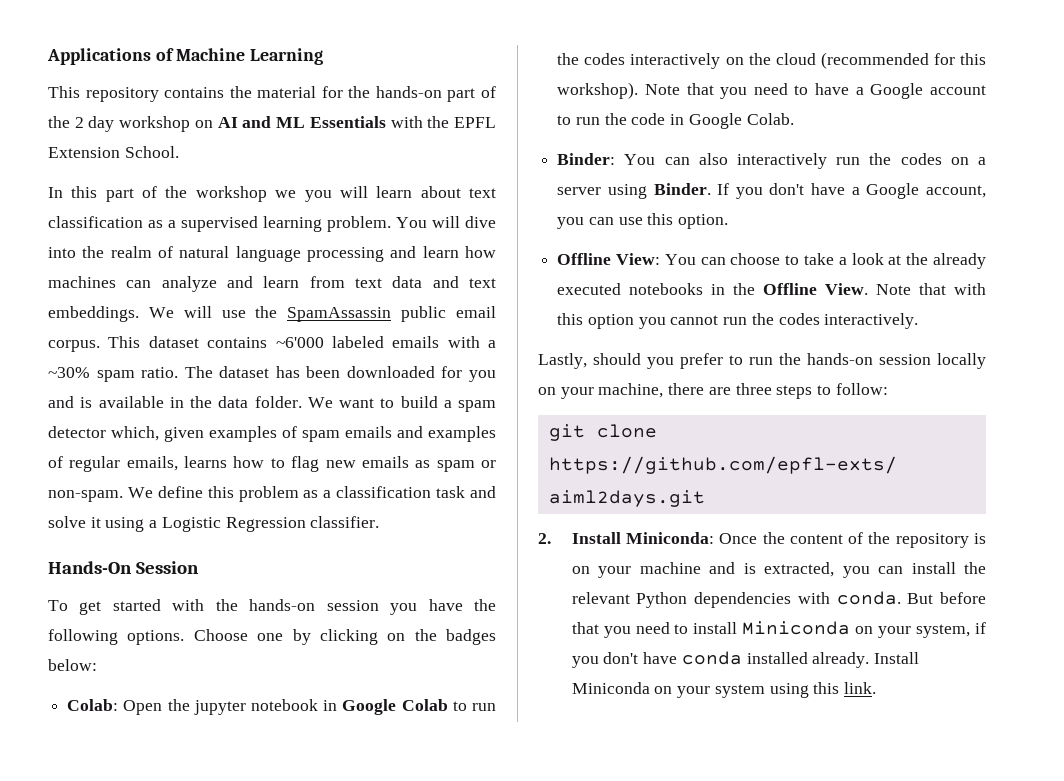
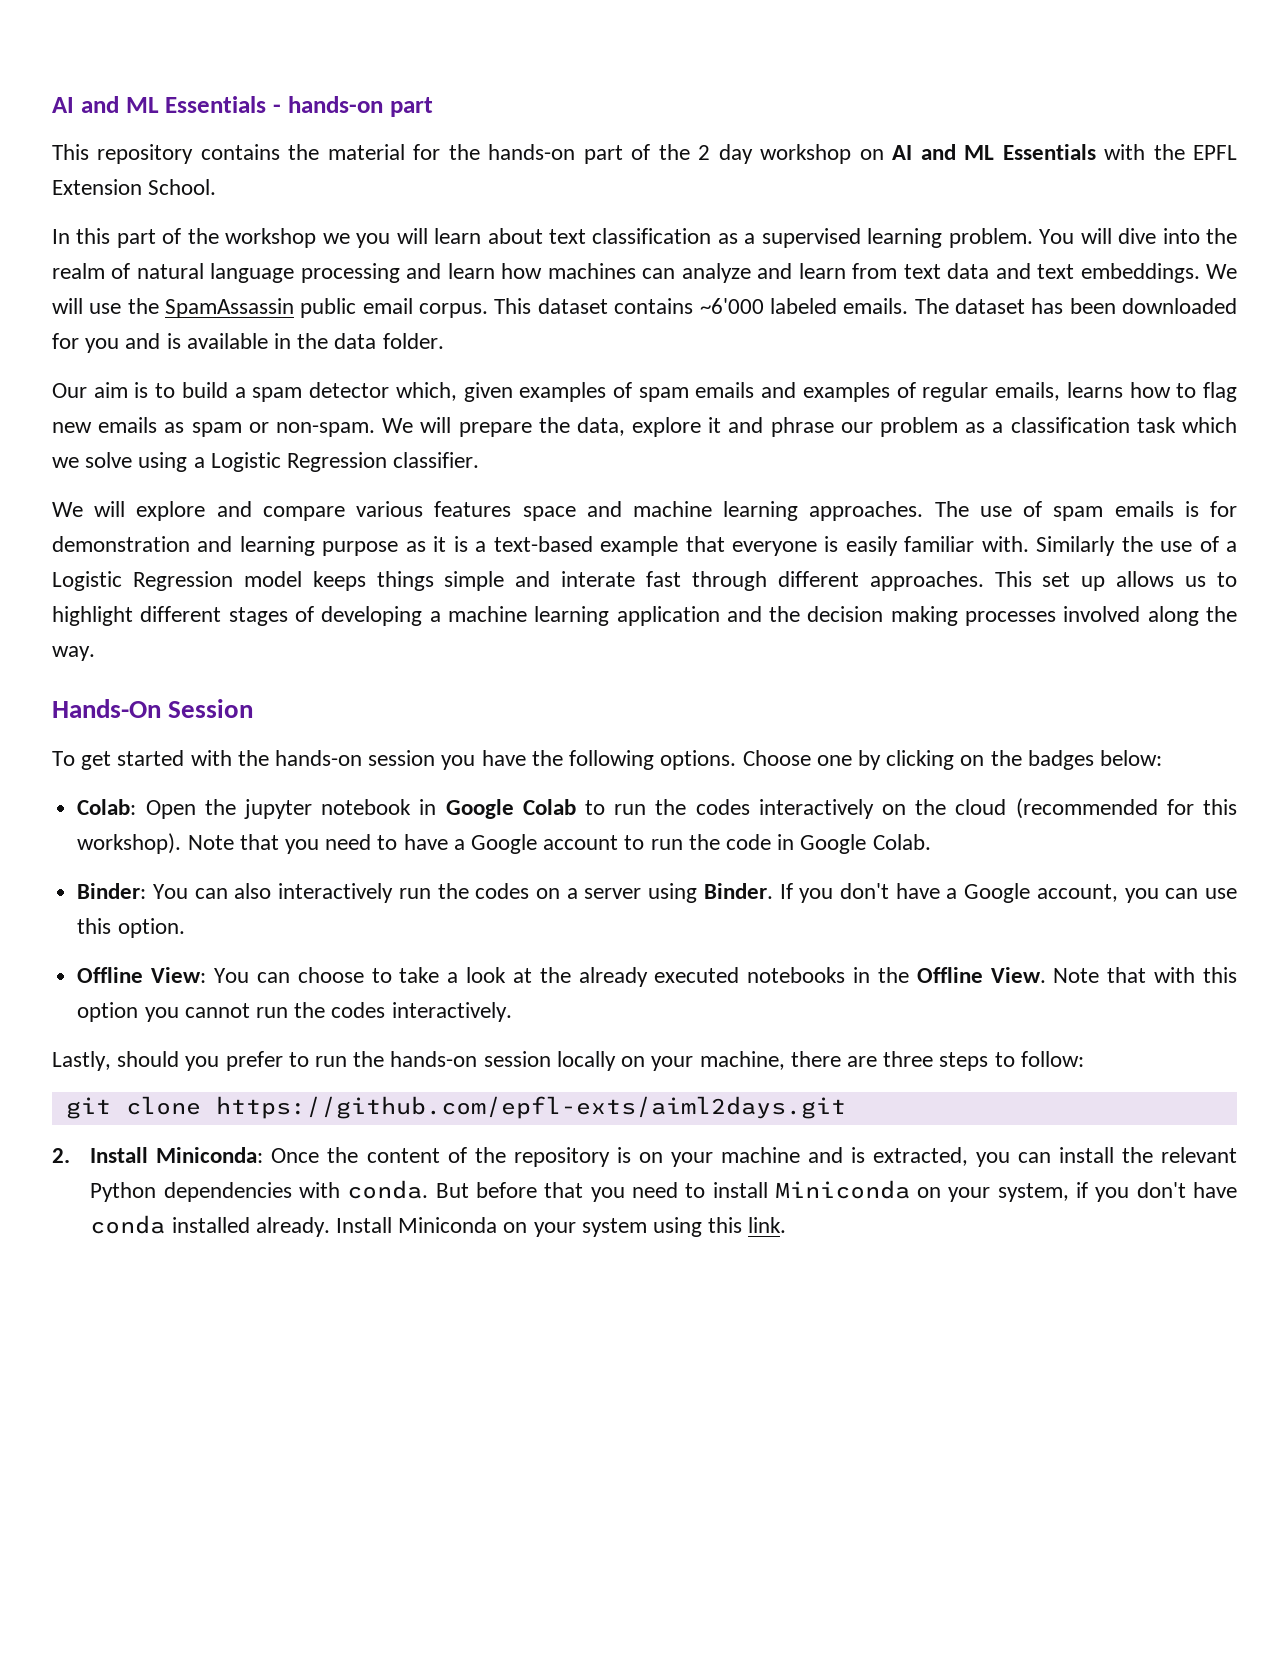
[47,48,324,65] Applications of Machine Learning -> [52,96,433,117] AI and ML Essentials - hands-on part
[392,336,496,348] [48,367,179,382] emails with a ~30% spam ratio. -> [843,298,909,314] emails.
[307,397,374,408] We want -> [52,382,149,398] // Our aim is
[157,486,234,498] define this -> [420,417,873,437] will prepare the data, explore it and phrase our
[470,486,497,498] [48,516,101,528] and solve it -> [1181,417,1237,433] [52,452,133,468] which we solve
(380, 522) none -> [52,501,1237,521] [52,536,1238,556] [52,571,1237,591] [52,606,1237,626] [52,646,95,661] // We will explore and compare various features space and machine learning approaches. The use of spam emails is for demonstration and learning purpose as it is a text-based example that everyone is easily familiar with. Similarly the use of a Logistic Regression model keeps things simple and interate fast through different approaches. This set up allows us to highlight different stages of developing a machine learning application and the decision making processes involved along the way.

